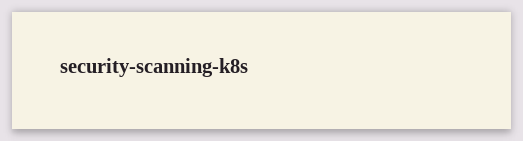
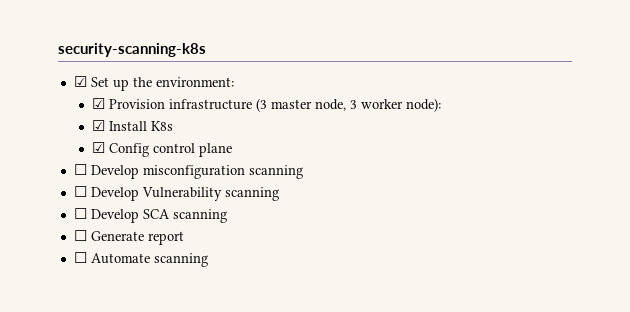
(248, 67) none -> [73,76,234,91] [91,98,441,112] [91,120,173,131] [91,142,232,157] [73,164,303,179] [73,186,279,201] [73,208,227,223] [73,230,184,245] [73,252,208,267] // ☑ Set up the environment: // ☑ Provision infrastructure (3 master node, 3 worker node): // ☑ Install K8s // ☑ Config control plane // ☐ Develop misconfiguration scanning // ☐ Develop Vulnerability scanning // ☐ Develop SCA scanning // ☐ Generate report // ☐ Automate scanning

